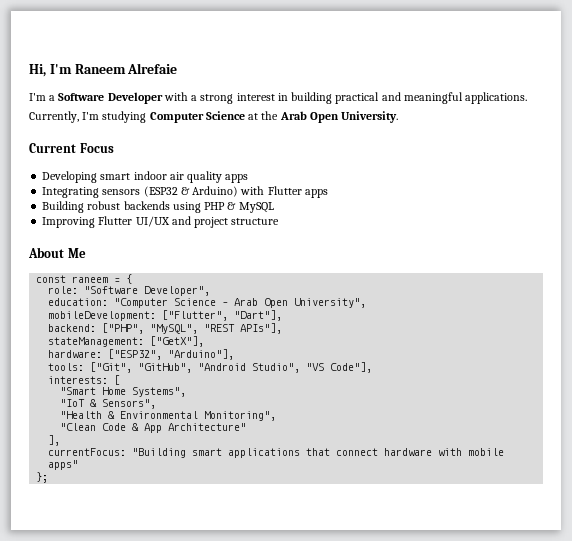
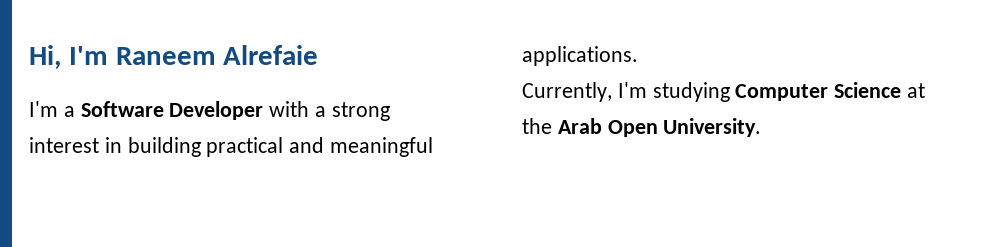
[29,143,114,153] [42,171,249,183] [42,186,328,198] [42,201,274,213] [42,216,280,228] [28,247,86,258] [36,274,133,284] [48,286,211,296] [48,298,367,308] [48,310,283,321] [48,323,283,334] [48,336,205,347] [48,349,235,360] [48,362,373,373] [48,375,121,385] [60,387,187,397] [60,399,157,409] [60,411,277,421] [60,423,247,433] [48,435,61,446] [48,448,505,458] [48,460,79,470] [36,472,49,483] // Current Focus // Developing smart indoor air quality apps // Integrating sensors (ESP32 & Arduino) with Flutter apps // Building robust backends using PHP & MySQL // Improving Flutter UI/UX and project structure // About Me // const raneem = { // role: "Software Developer", // education: "Computer Science – Arab Open University", // mobileDevelopment: ["Flutter", "Dart"], // backend: ["PHP", "MySQL", "REST APIs"], // stateManagement: ["GetX"], // hardware: ["ESP32", "Arduino"], // tools: ["Git", "GitHub", "Android Studio", "VS Code"], // interests: [ // "Smart Home Systems", // "IoT & Sensors", // "Health & Environmental Monitoring", // "Clean Code & App Architecture" // ], // currentFocus: "Building smart applications that connect hardware with mobile apps" // }; -> (762, 127) none

